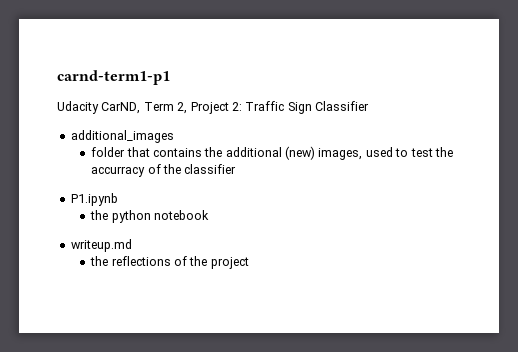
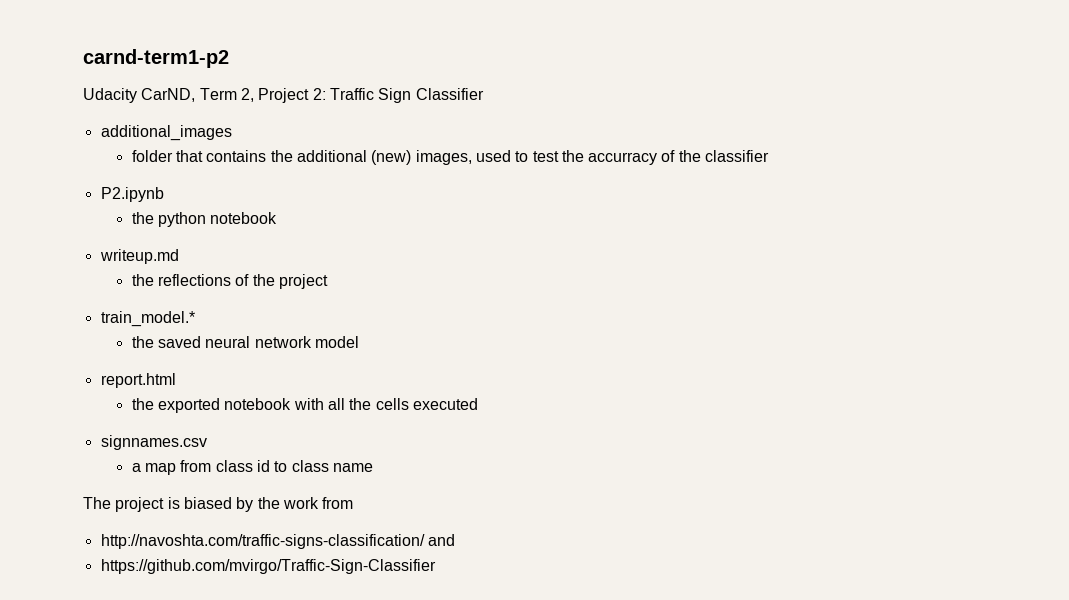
[57,70,170,85] carnd-term1-p1 -> [83,49,229,68] carnd-term1-p2
[70,193,118,206] P1.ipynb -> [100,187,164,202] P2.ipynb
(249, 263) none -> [100,311,195,327] [131,336,359,348] [100,373,176,388] [131,398,478,413] [100,435,207,450] [131,460,373,475] [83,497,354,512] [100,534,455,549] [100,559,436,574] // train_model.* // the saved neural network model // report.html // the exported notebook with all the cells executed // signnames.csv // a map from class id to class name // The project is biased by the work from // http://navoshta.com/traffic-signs-classification/ and // https://github.com/mvirgo/Traffic-Sign-Classifier

